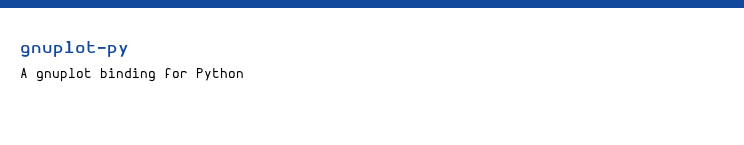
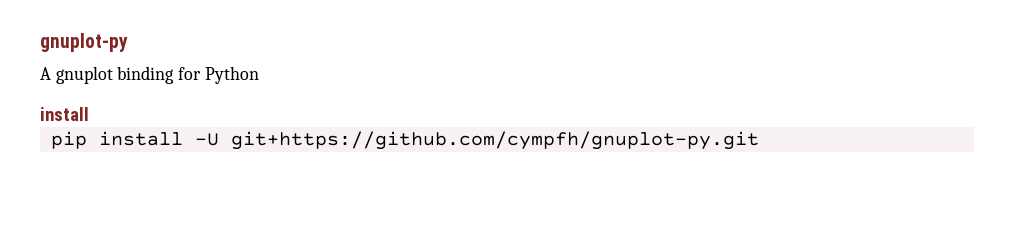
(244, 74) none -> [40,107,89,121] [50,131,759,150] // install // pip install -U git+https://github.com/cympfh/gnuplot-py.git

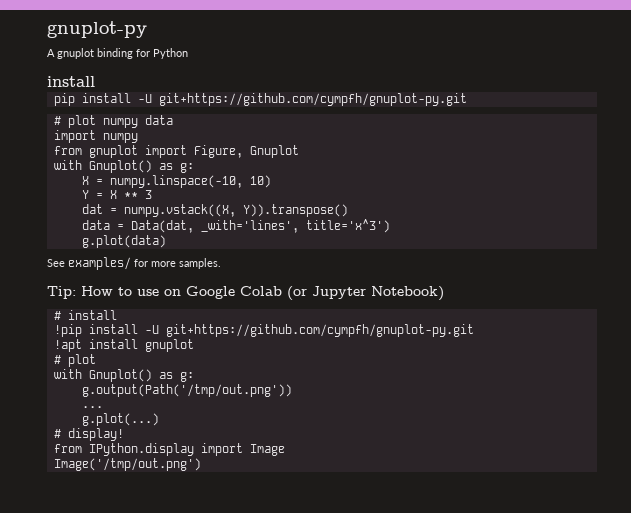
(759, 140) none -> [53,115,173,128] [53,130,138,143] [53,145,299,158] [53,160,194,173] [81,175,271,188] [81,190,152,199] [81,204,348,217] [81,219,390,233] [81,235,166,248] [47,257,221,270] [47,286,444,301] [53,310,117,320] [53,324,474,337] [53,339,194,352] [53,354,96,367] [53,369,194,382] [81,384,292,397] [81,406,103,408] [81,413,159,426] [53,428,124,441] [53,443,285,456] [53,458,201,471] // # plot numpy data // import numpy // from gnuplot import Figure, Gnuplot // with Gnuplot() as g: // X = numpy.linspace(-10, 10) // Y = X ** 3 // dat = numpy.vstack((X, Y)).transpose() // data = Data(dat, _with='lines', title='x^3') // g.plot(data) // See examples/ for more samples. // Tip: How to use on Google Colab (or Jupyter Notebook) // # install // !pip install -U git+https://github.com/cympfh/gnuplot-py.git // !apt install gnuplot // # plot // with Gnuplot() as g: // g.output(Path('/tmp/out.png')) // ... // g.plot(...) // # display! // from IPython.display import Image // Image('/tmp/out.png')

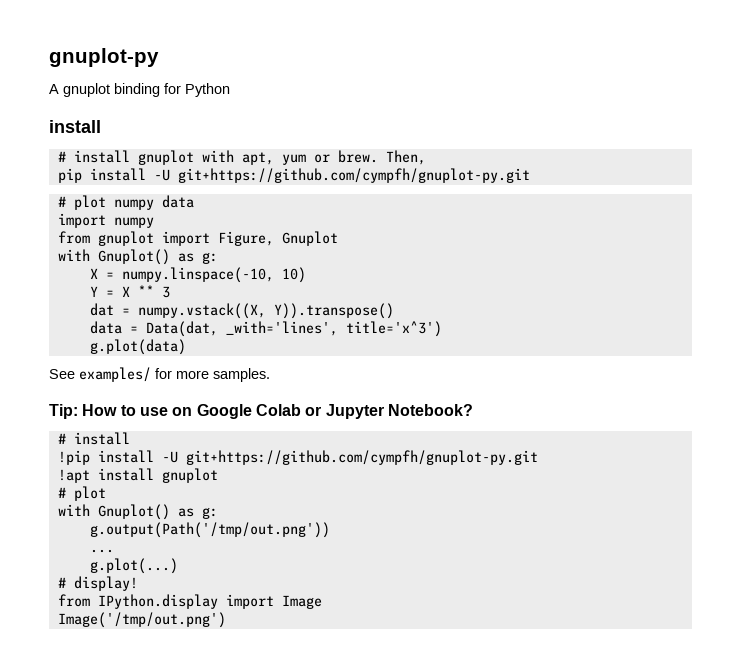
(95, 81) none -> [57,150,426,165] // # install gnuplot with apt, yum or brew. Then,
[287,286,444,301] (or Jupyter Notebook) -> [305,404,473,419] or Jupyter Notebook?

